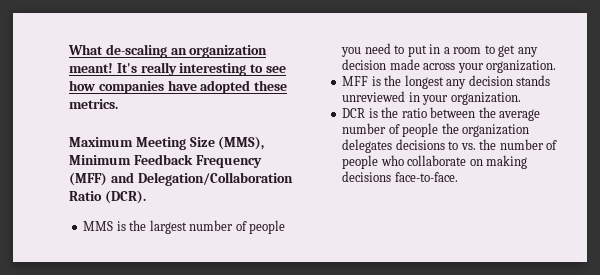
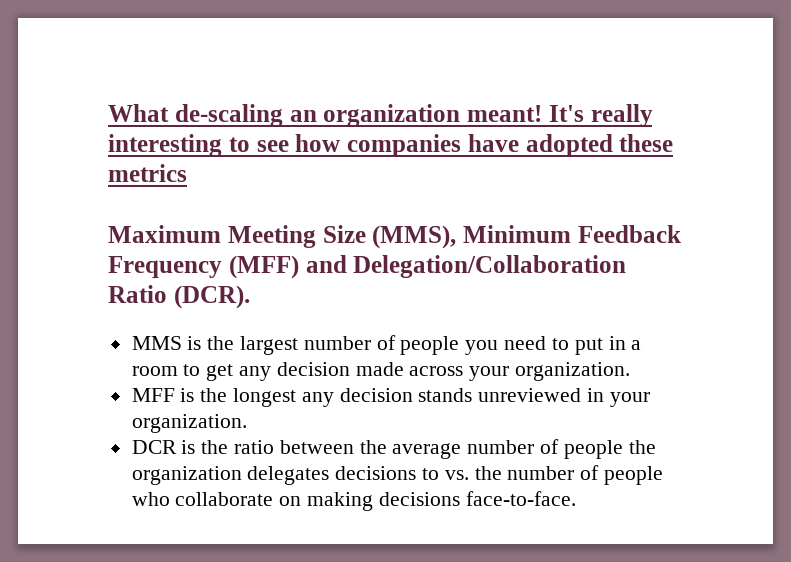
[69,99,118,109] metrics. -> [108,164,187,182] metrics

